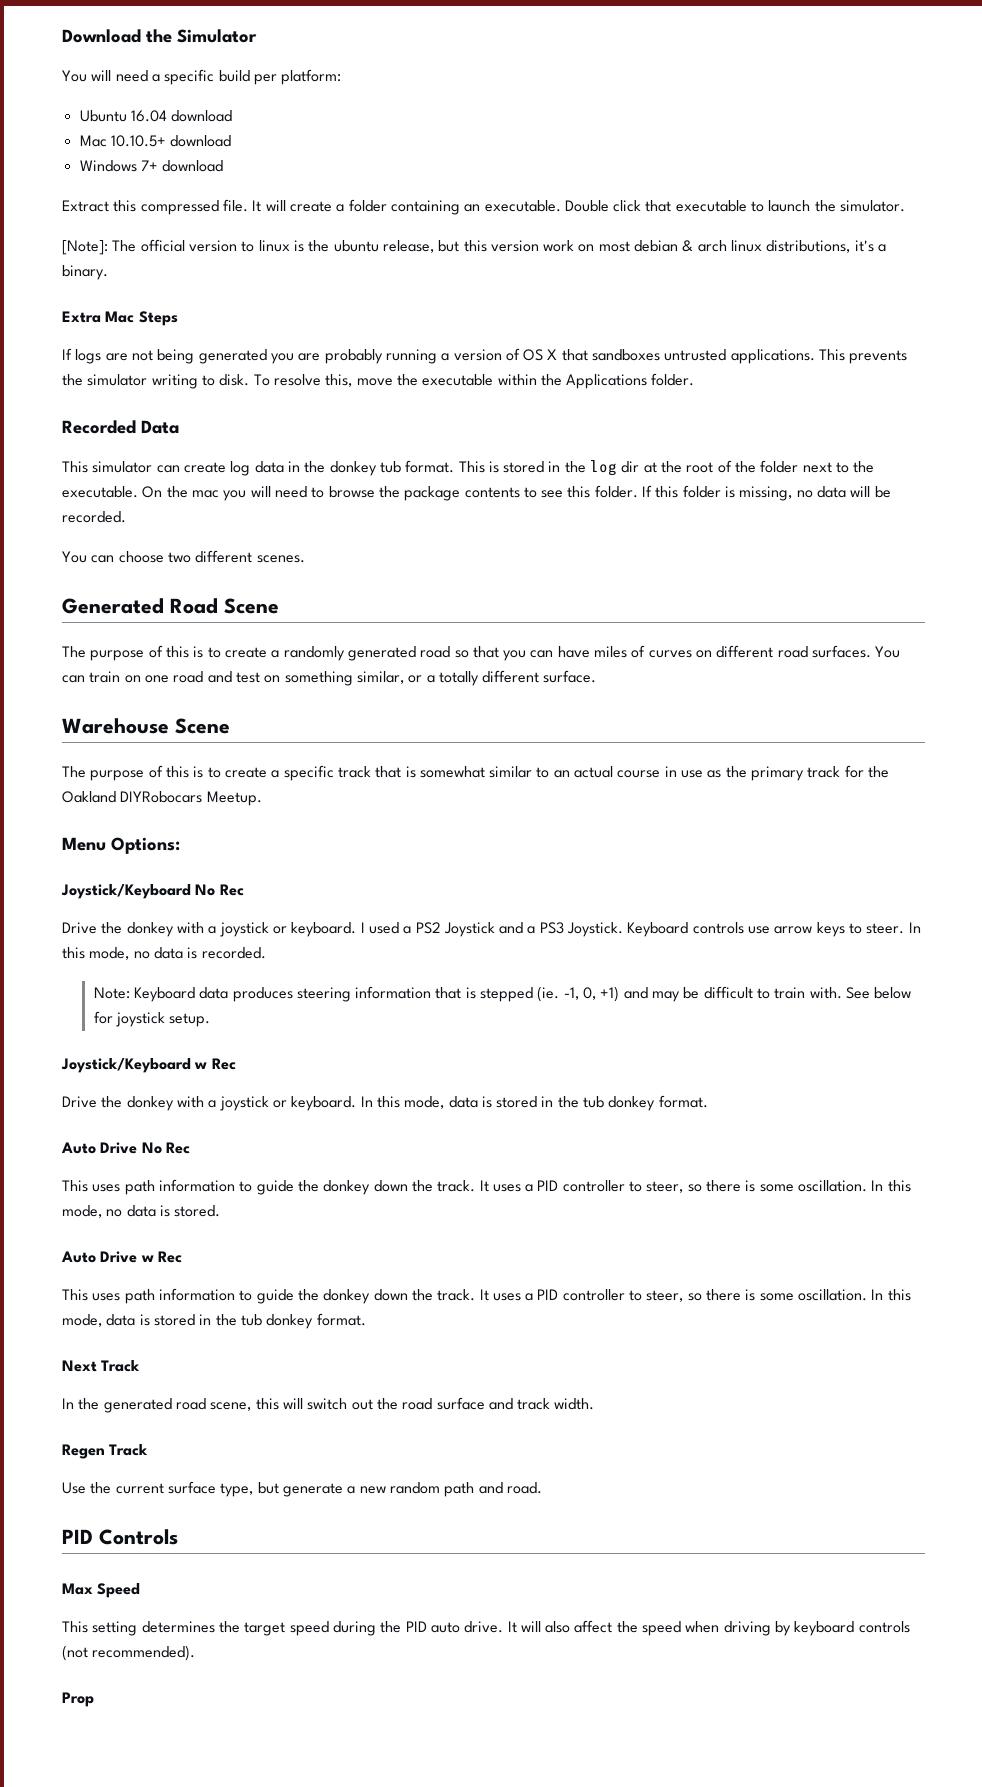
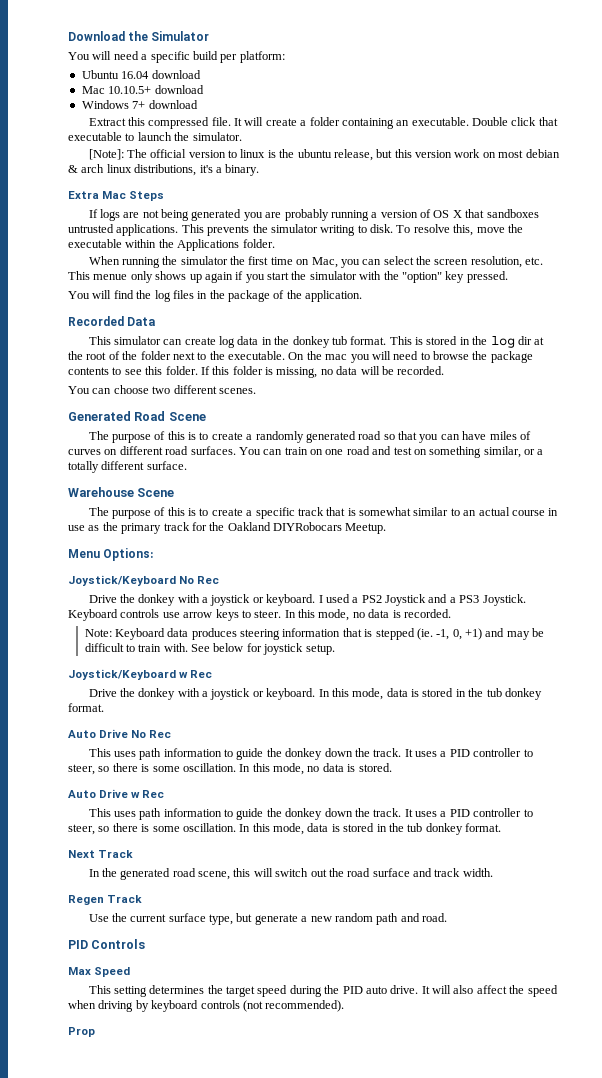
(695, 379) none -> [88,256,544,268] [68,271,508,283] [68,290,363,302] // When running the simulator the first time on Mac, you can select the screen resolution, etc. This menue only shows up again if you start the simulator with the "option" key pressed. // You will find the log files in the package of the application.

